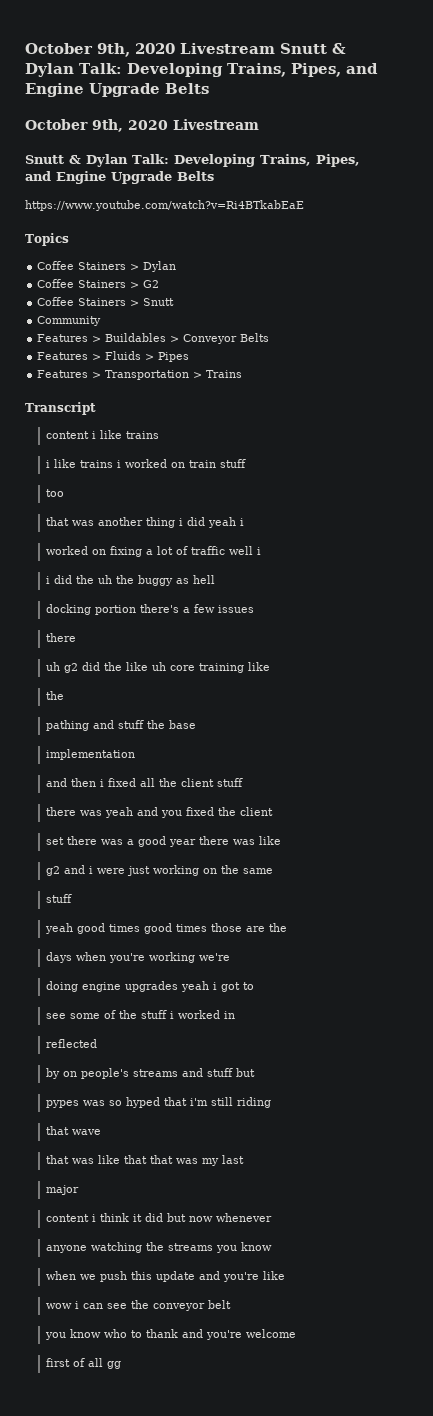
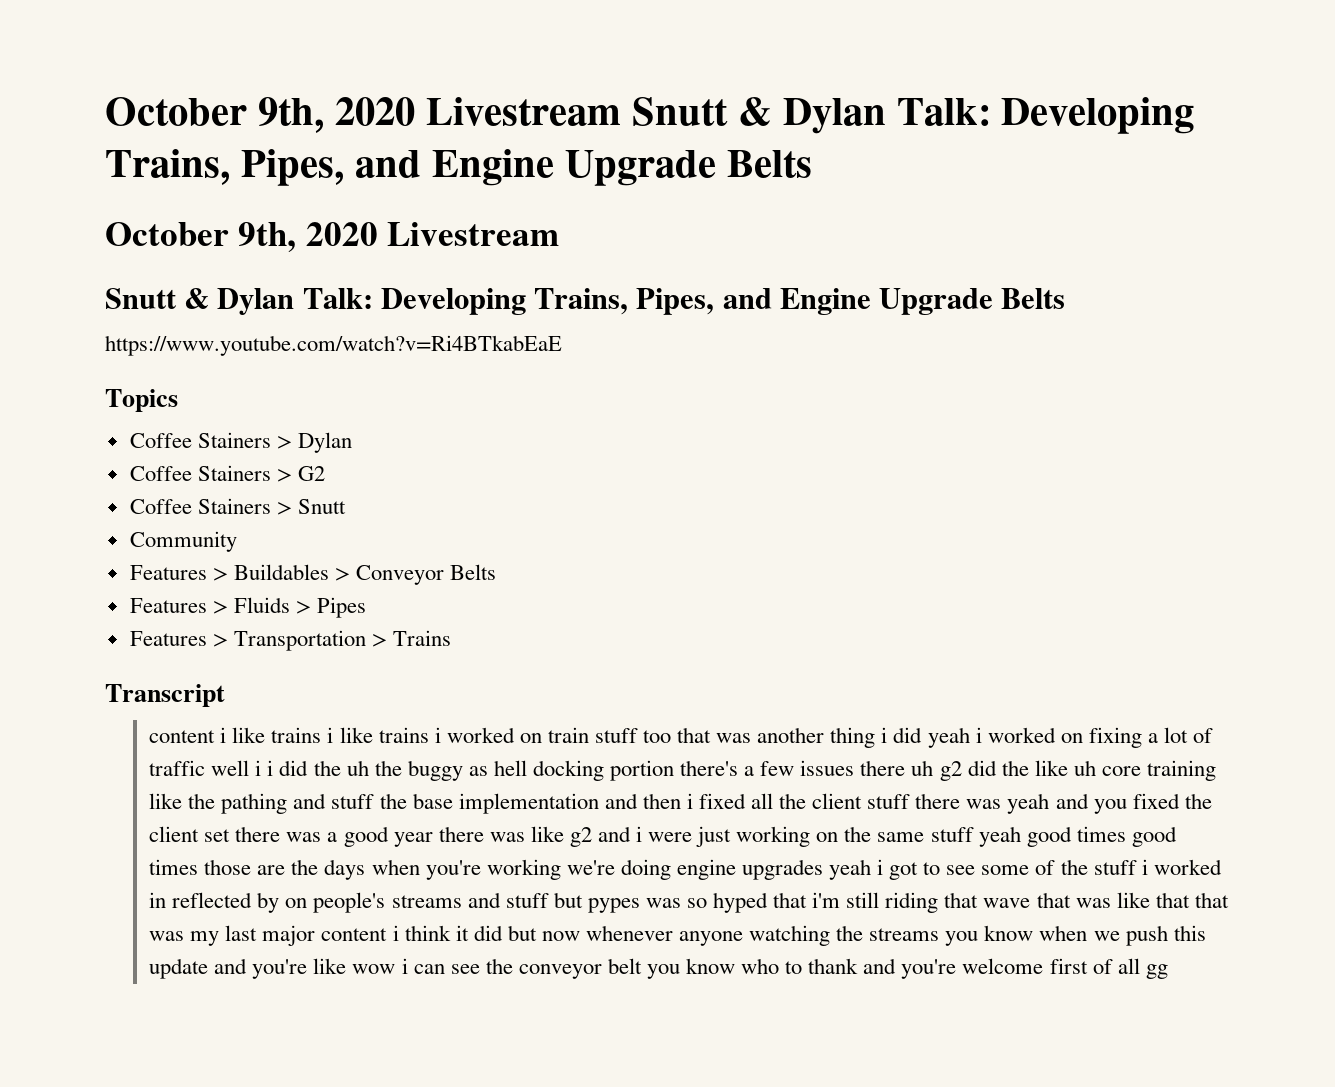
(159, 435) // -> (322, 735) none
(246, 463) // -> (638, 735) none
(64, 493) // -> (672, 736) none
(244, 522) // -> (982, 735) none
(261, 551) // -> (262, 768) none
(215, 579) // -> (527, 768) none
[45,633,76,642] // there // -> [860,760,906,776] there
[45,691,64,700] // the // -> [188,793,216,809] the
(196, 724) // -> (453, 801) none
(135, 754) // -> (599, 803) none
(243, 782) // -> (911, 801) none
(273, 811) // -> (200, 834) none
(281, 840) // -> (564, 834) none
[45,894,72,903] // stuff // -> [930,827,974,842] stuff
(287, 927) // -> (319, 867) none
(230, 957) // -> (615, 867) none
(254, 986) // -> (941, 868) none
(235, 1015) // -> (167, 900) none
(97, 1043) // -> (253, 900) none
(255, 1072) // -> (583, 900) none
(271, 1102) // -> (939, 902) none
(101, 1132) // -> (1031, 903) none
(244, 1159) // -> (258, 933) none
(79, 1190) // -> (316, 935) none
(272, 1217) // -> (673, 933) none
(272, 1246) // -> (1034, 933) none
(285, 1275) // -> (347, 966) none
(231, 1304) // -> (642, 966) none
(296, 1333) // -> (1044, 966) none

